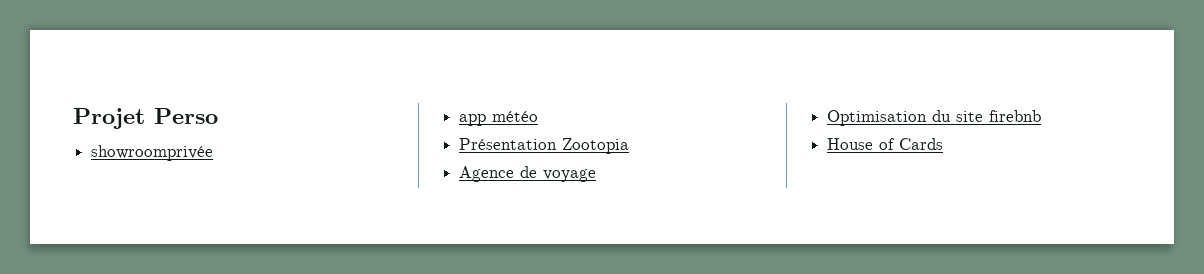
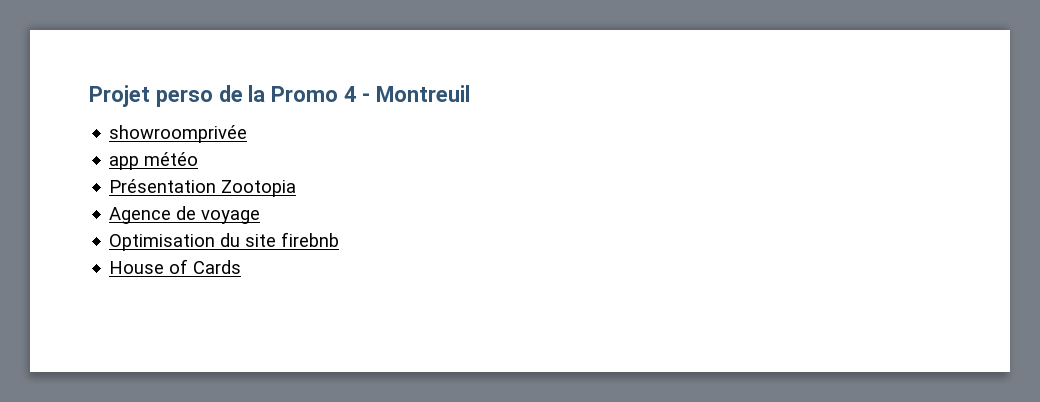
[154,108,218,124] Perso -> [155,85,470,107] perso de la Promo 4 - Montreuil

